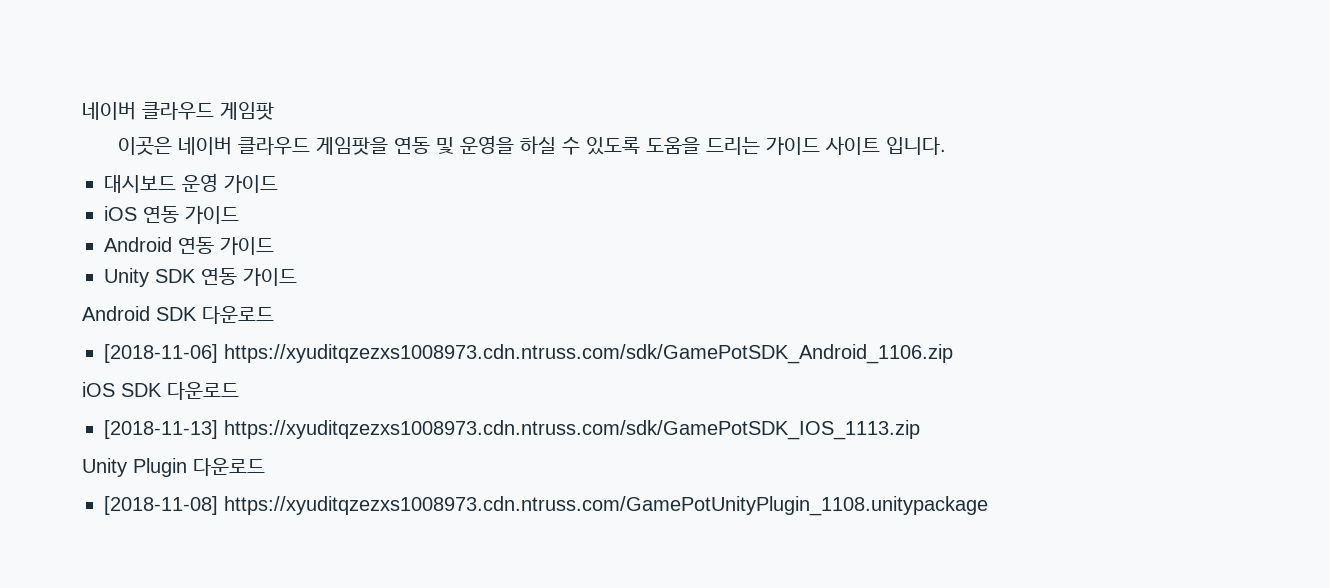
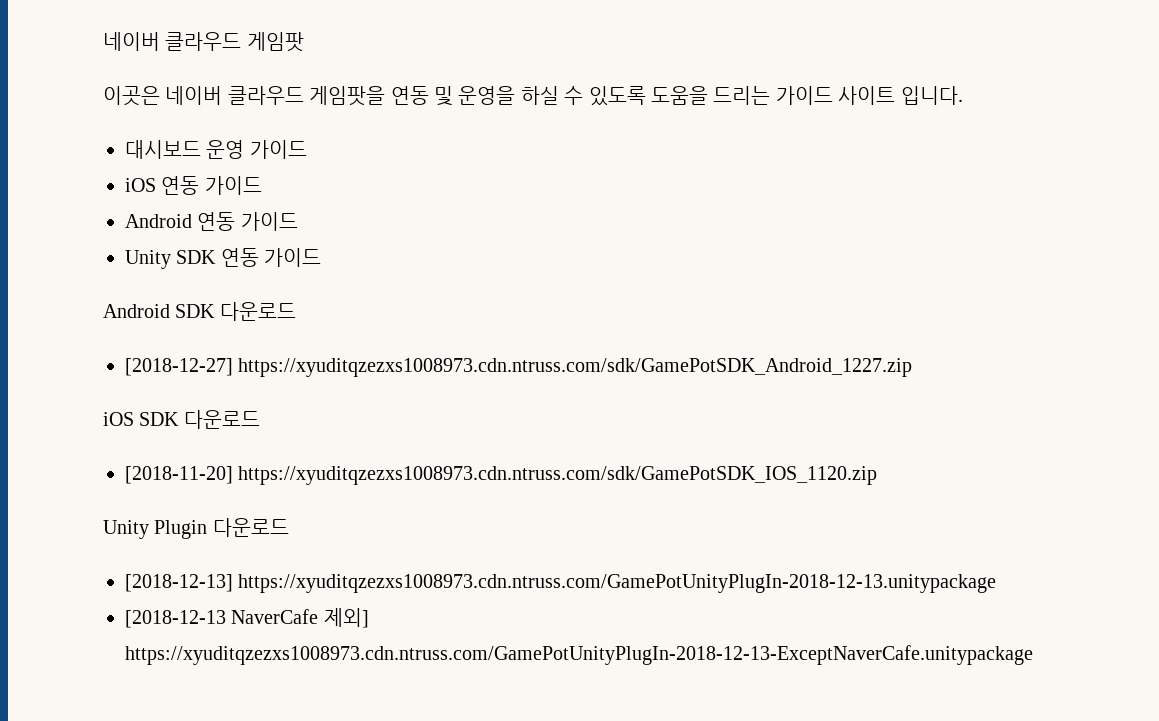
[104,344,953,364] [2018-11-06] https://xyuditqzezxs1008973.cdn.ntruss.com/sdk/GamePotSDK_Android_1106.zip -> [125,358,913,377] [2018-12-27] https://xyuditqzezxs1008973.cdn.ntruss.com/sdk/GamePotSDK_Android_1227.zip
[104,420,920,440] [2018-11-13] https://xyuditqzezxs1008973.cdn.ntruss.com/sdk/GamePotSDK_IOS_1113.zip -> [125,466,878,485] [2018-11-20] https://xyuditqzezxs1008973.cdn.ntruss.com/sdk/GamePotSDK_IOS_1120.zip
[104,496,988,516] [2018-11-08] https://xyuditqzezxs1008973.cdn.ntruss.com/GamePotUnityPlugin_1108.unitypackage -> [125,574,997,593] [125,608,369,628] [125,645,1033,665] [2018-12-13] https://xyuditqzezxs1008973.cdn.ntruss.com/GamePotUnityPlugIn-2018-12-13.unitypackage // [2018-12-13 NaverCafe 제외] https://xyuditqzezxs1008973.cdn.ntruss.com/GamePotUnityPlugIn-2018-12-13-ExceptNaverCafe.unitypackage

